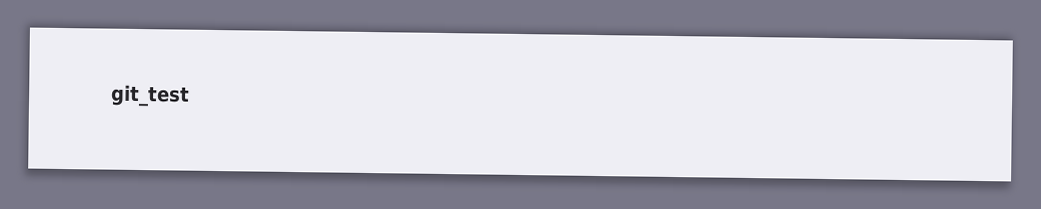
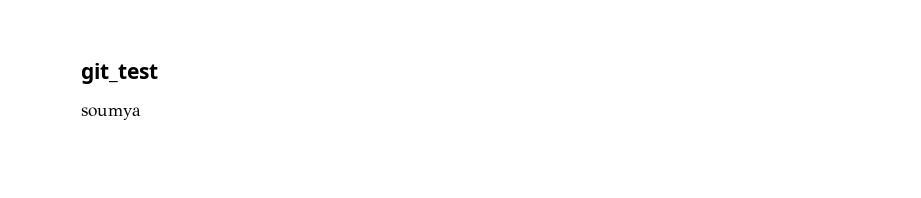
(190, 95) none -> [81,107,141,120] // soumya

